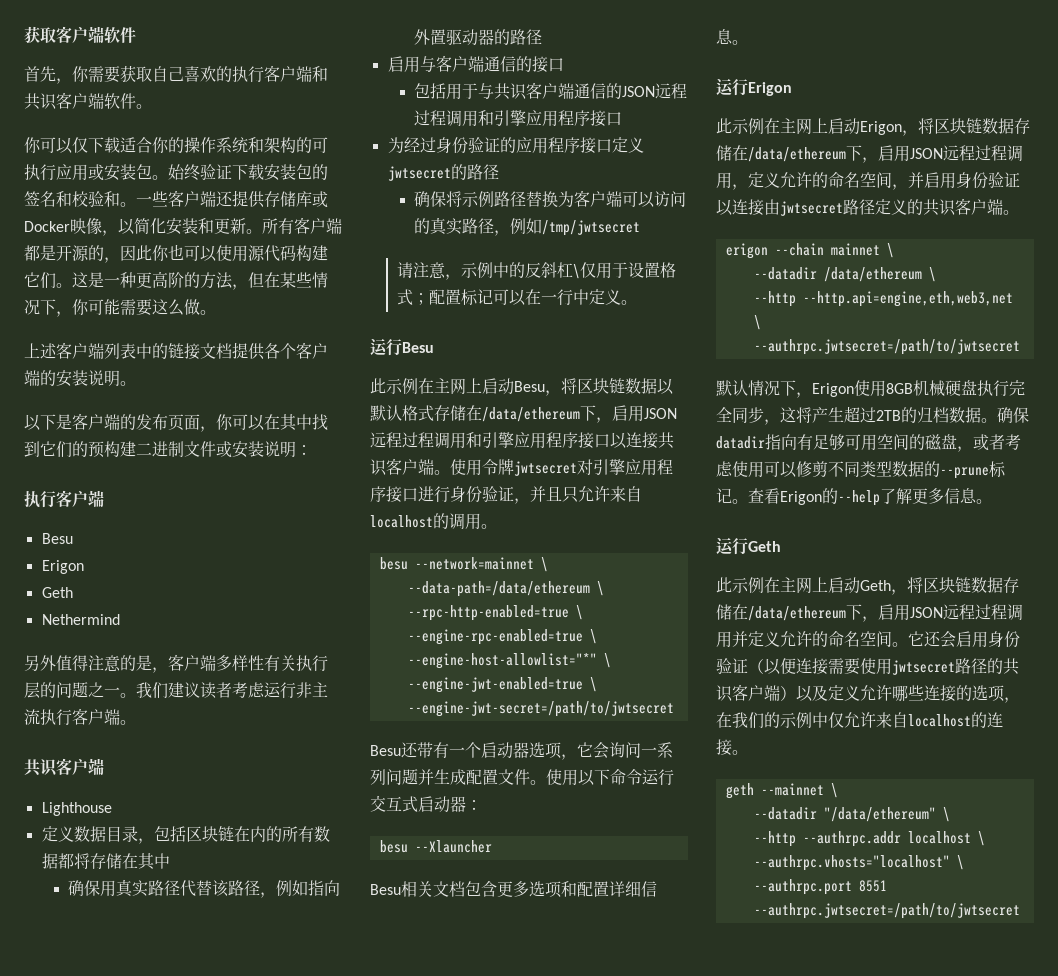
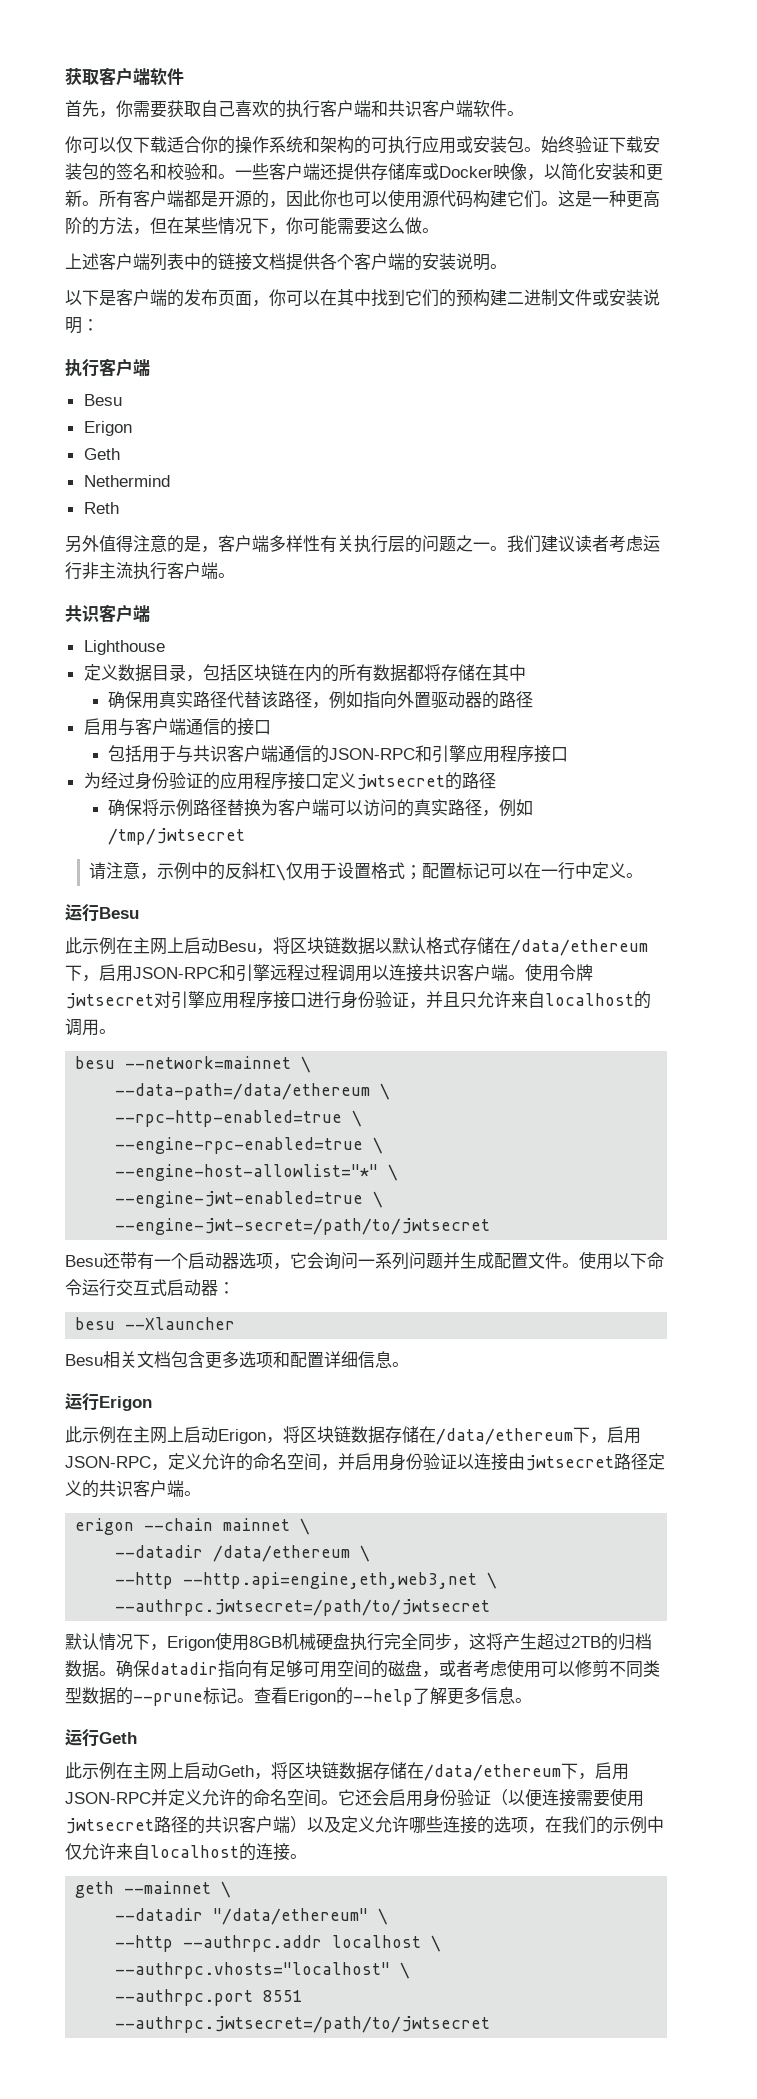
(120, 619) none -> [83,502,119,514] // Reth
[622,83,688,99] [414,110,479,127] JSON远程过程调用 -> [329,748,416,760] JSON-RPC
[644,408,677,419] [370,432,610,449] JSON远程过程调用和引擎应用程序接口 -> [133,964,372,982] JSON-RPC和引擎远程过程调用
[910,145,1023,162] [716,172,732,189] JSON远程过程调用 -> [65,1456,151,1468] JSON-RPC
[910,604,1023,621] [716,631,732,648] JSON远程过程调用 -> [65,1792,151,1804] JSON-RPC

